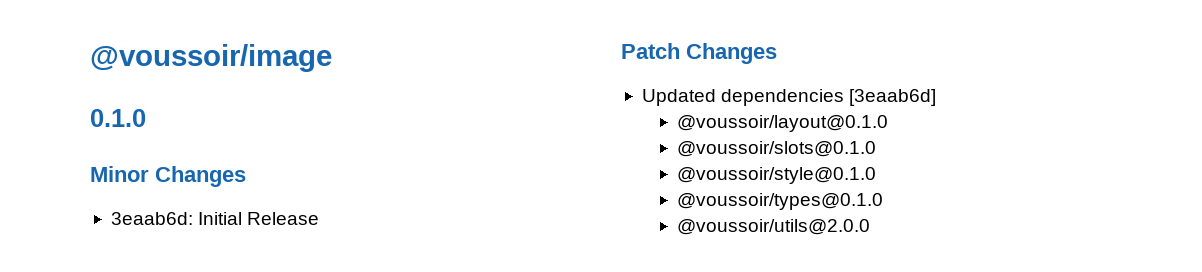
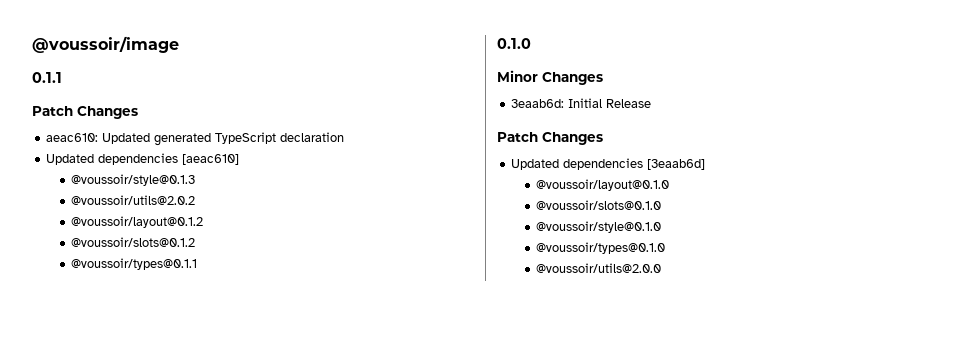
(332, 58) none -> [32,72,62,83] [32,106,138,119] [46,132,345,146] [46,153,240,165] [71,174,196,186] [71,195,196,205] [71,216,204,228] [71,237,196,247] [71,258,198,270] // 0.1.1 // Patch Changes // aeac610: Updated generated TypeScript declaration // Updated dependencies [aeac610] // @voussoir/style@0.1.3 // @voussoir/utils@2.0.2 // @voussoir/layout@0.1.2 // @voussoir/slots@0.1.2 // @voussoir/types@0.1.1

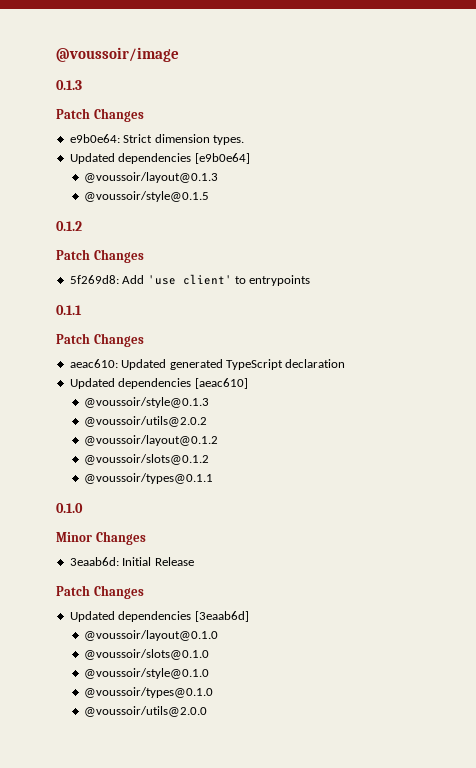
(179, 44) none -> [56,80,82,90] [56,108,144,122] [69,134,244,145] [69,153,250,164] [84,172,219,183] [84,191,210,202] [56,221,82,231] [56,249,144,263] [69,274,311,286] // 0.1.3 // Patch Changes // e9b0e64: Strict dimension types. // Updated dependencies [e9b0e64] // @voussoir/layout@0.1.3 // @voussoir/style@0.1.5 // 0.1.2 // Patch Changes // 5f269d8: Add 'use client' to entrypoints

